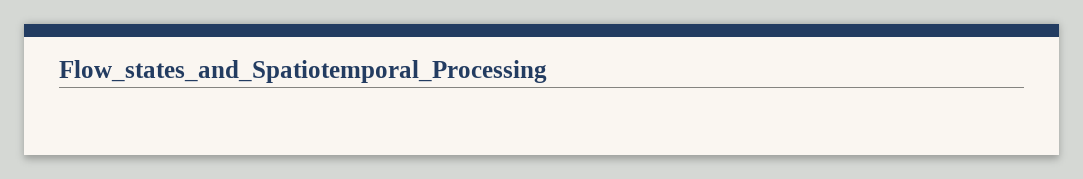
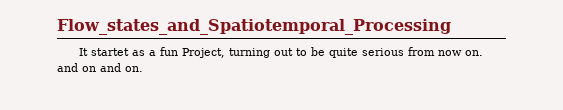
(547, 71) none -> [79,47,484,58] [57,63,143,72] // It startet as a fun Project, turning out to be quite serious from now on. and on and on.

